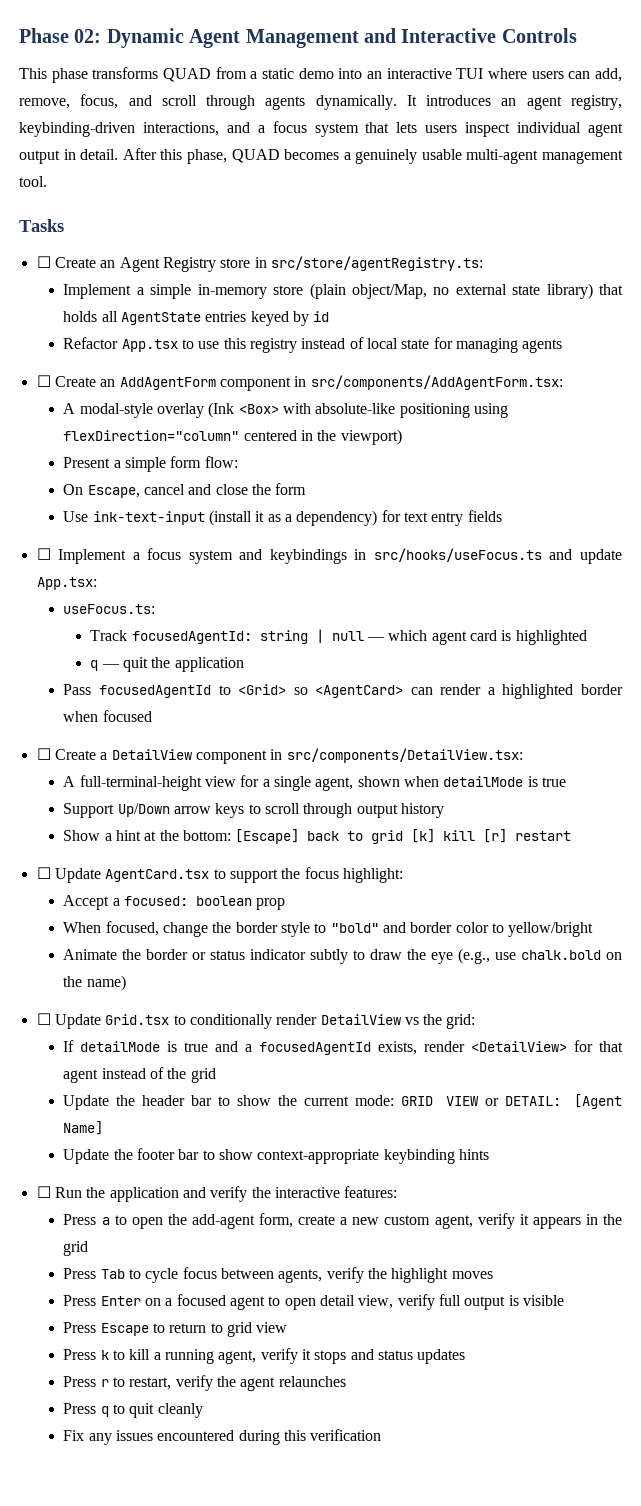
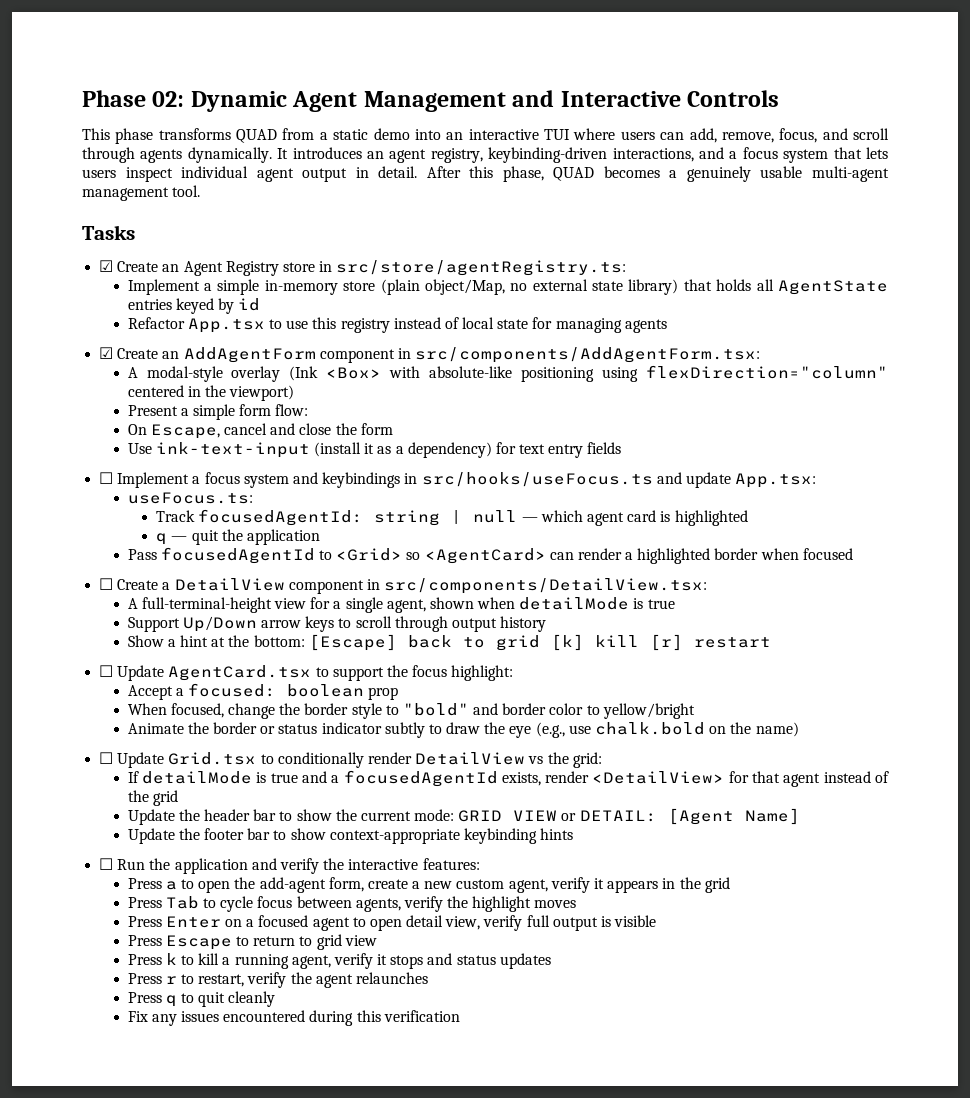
[36,256,51,268] ☐ -> [99,260,114,272] ☑
[36,375,51,387] ☐ -> [99,347,114,359] ☑

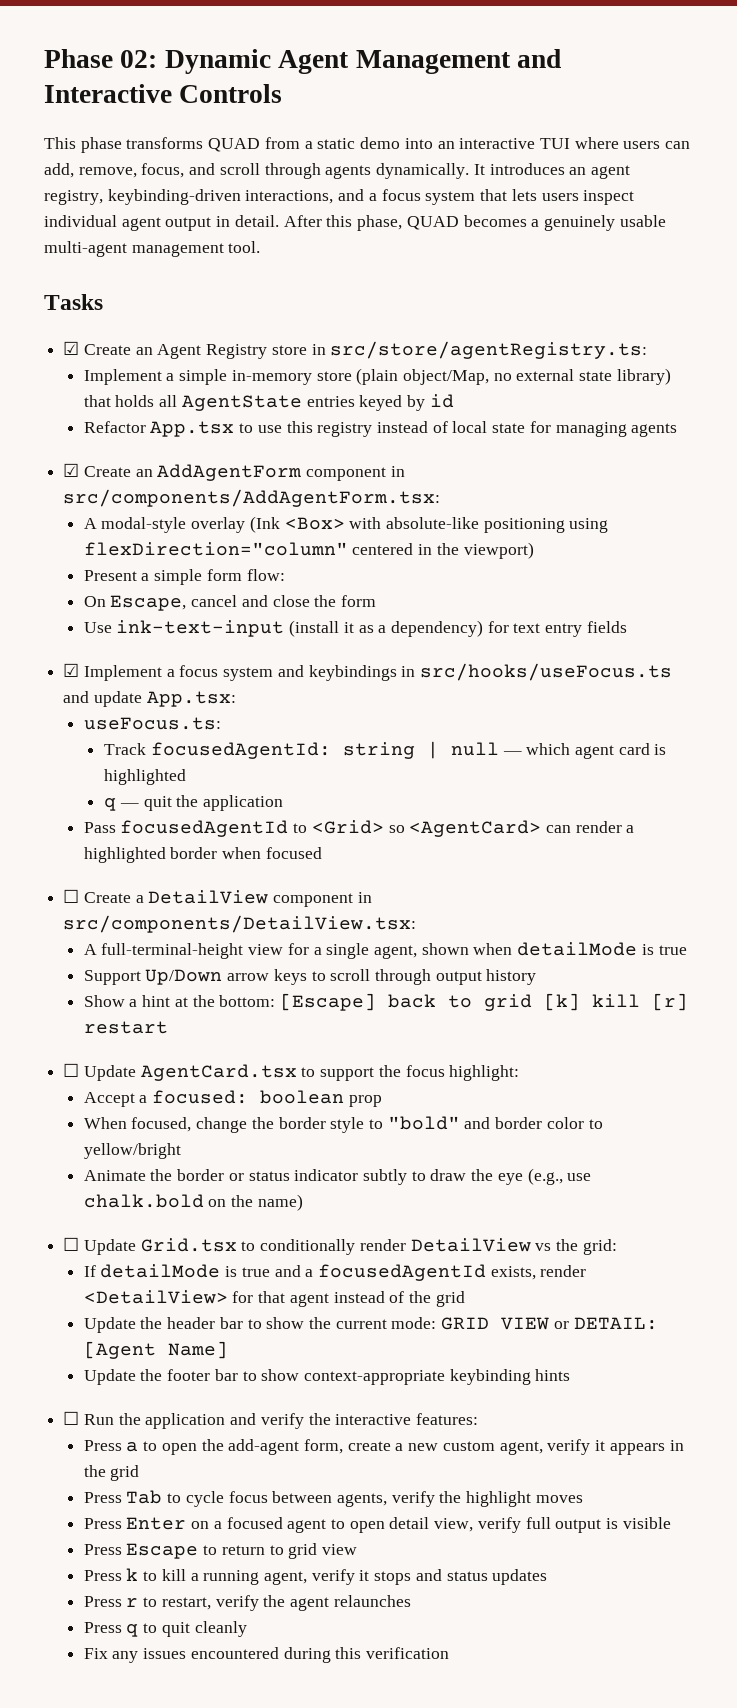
[99,472,114,484] ☐ -> [63,663,80,677] ☑

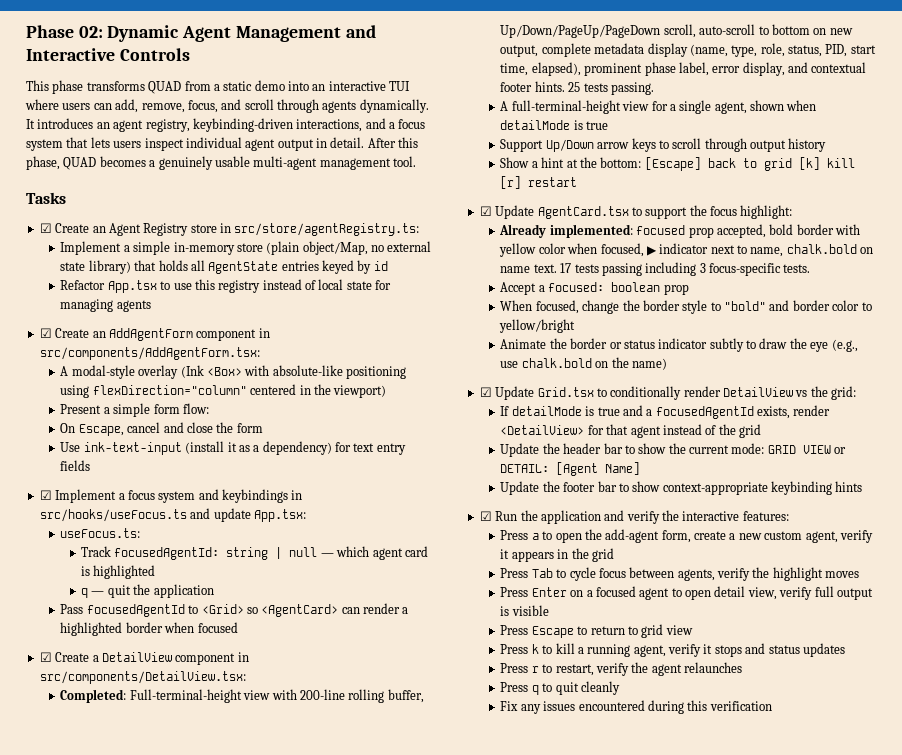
[63,889,80,903] ☐ -> [39,652,52,662] ☑
(417, 924) none -> [60,689,424,703] [500,24,853,38] [500,43,876,57] [500,62,867,76] [500,81,654,95] // Completed: Full-terminal-height view with 200-line rolling buffer, Up/Down/PageUp/PageDown scroll, auto-scroll to bottom on new output, complete metadata display (name, type, role, status, PID, start time, elapsed), prominent phase label, error display, and contextual footer hints. 25 tests passing.
[63,1063,80,1077] ☐ -> [479,206,492,216] ☑
(520, 1073) none -> [499,224,860,238] [499,243,874,257] [500,262,811,276] // Already implemented: focused prop accepted, bold border with yellow color when focused, ▶ indicator next to name, chalk.bold on name text. 17 tests passing including 3 focus-specific tests.
[63,1237,80,1251] ☐ -> [479,387,492,397] ☑
[63,1411,80,1425] ☐ -> [479,511,492,521] ☑

